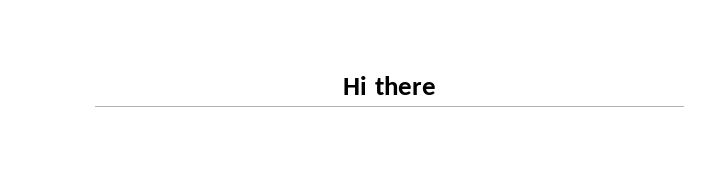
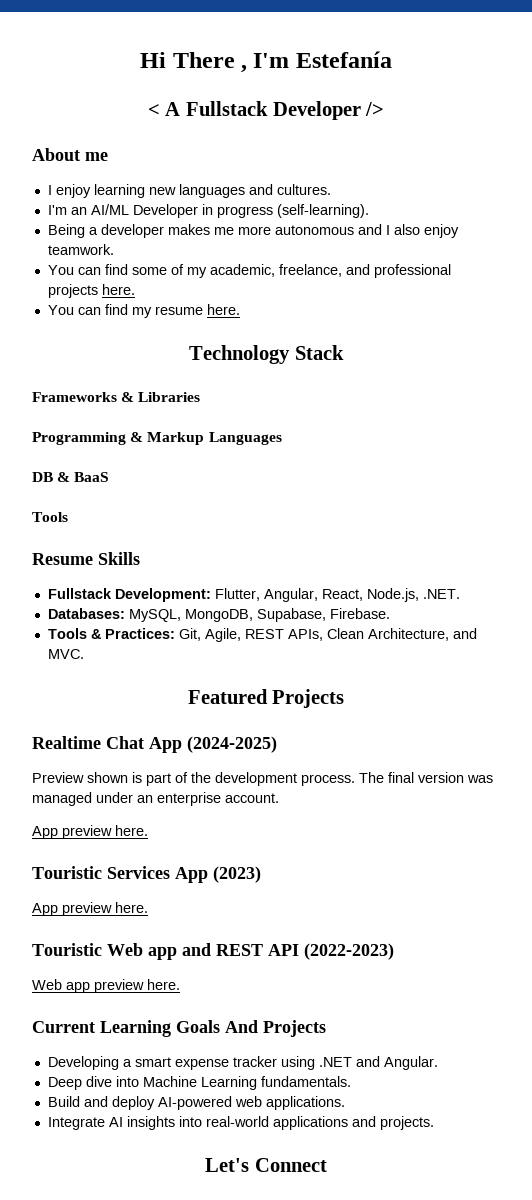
[374,76,436,95] there -> [172,51,392,73] [147,101,385,120] [32,148,108,161] [47,184,331,198] [47,204,369,218] [47,224,459,238] [47,244,114,255] [47,264,451,278] [47,284,135,298] [47,304,240,318] [189,345,344,364] [32,392,201,402] [32,432,282,445] [32,472,110,482] [32,512,68,522] [32,552,140,565] [47,588,460,602] [47,608,390,622] [47,628,477,642] [47,649,84,659] [187,689,345,708] [32,736,277,753] [32,772,493,786] [32,792,279,806] [32,825,148,839] [32,866,261,883] [32,902,148,916] [32,943,394,960] [32,979,180,993] [32,1020,326,1037] [47,1056,438,1070] [47,1076,351,1090] [47,1096,345,1110] [47,1116,434,1130] [205,1158,327,1172] There , I'm Estefanía // < A Fullstack Developer /> // About me // I enjoy learning new languages and cultures. // I'm an AI/ML Developer in progress (self-learning). // Being a developer makes me more autonomous and I also enjoy teamwork. // You can find some of my academic, freelance, and professional projects here. // You can find my resume here. // Technology Stack // Frameworks & Libraries // Programming & Markup Languages // DB & BaaS // Tools // Resume Skills // Fullstack Development: Flutter, Angular, React, Node.js, .NET. // Databases: MySQL, MongoDB, Supabase, Firebase. // Tools & Practices: Git, Agile, REST APIs, Clean Architecture, and MVC. // Featured Projects // Realtime Chat App (2024-2025) // Preview shown is part of the development process. The final version was managed under an enterprise account. // App preview here. // Touristic Services App (2023) // App preview here. // Touristic Web app and REST API (2022-2023) // Web app preview here. // Current Learning Goals And Projects // Developing a smart expense tracker using .NET and Angular. // Deep dive into Machine Learning fundamentals. // Build and deploy AI-powered web applications. // Integrate AI insights into real-world applications and projects. // Let's Connect

